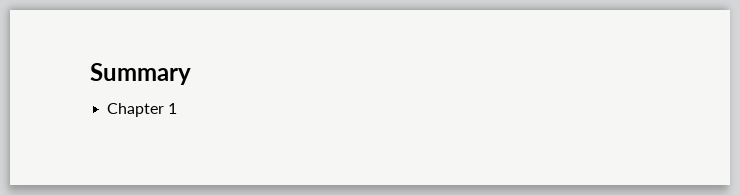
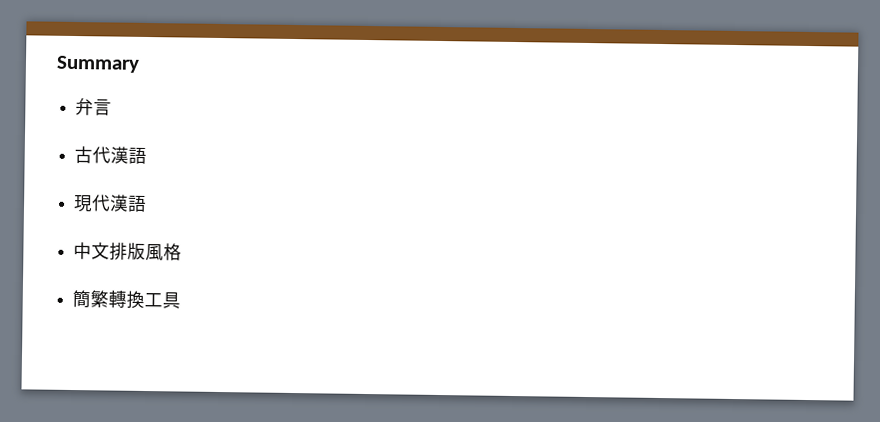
[107,103,178,117] Chapter 1 -> [75,98,113,116] [74,146,148,165] [73,194,148,213] [73,242,183,262] [72,290,182,310] 弁言 // 古代漢語 // 現代漢語 // 中文排版風格 // 簡繁轉換工具

